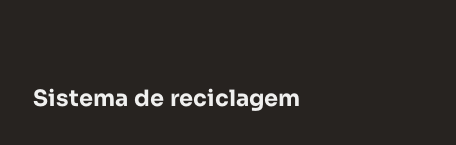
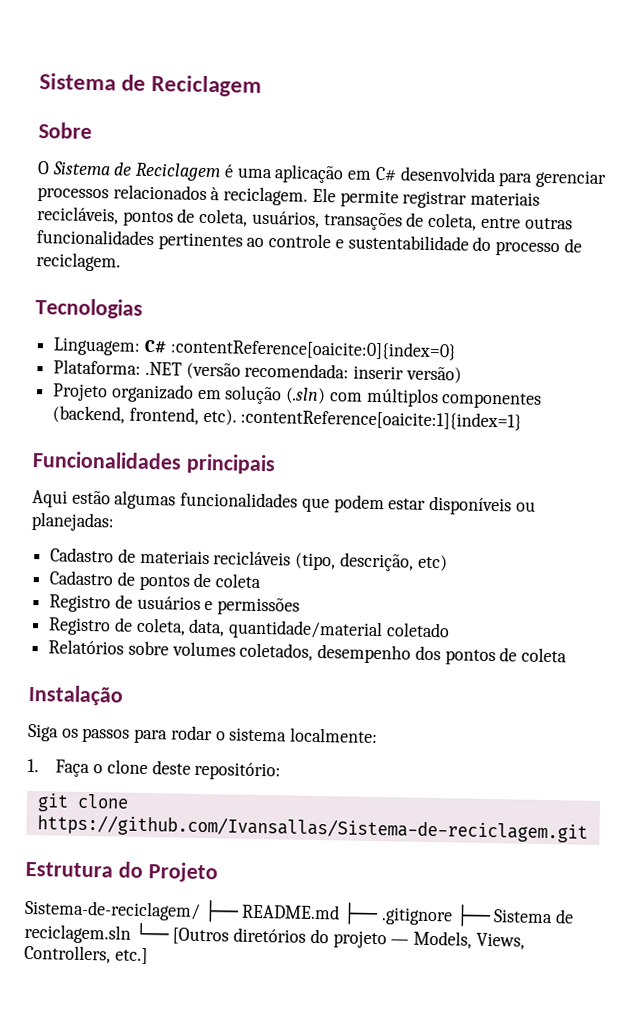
[33,88,301,111] Sistema de reciclagem -> [39,73,263,97] [38,122,92,139] [37,161,607,188] [37,184,541,209] [37,206,573,231] [36,229,582,257] [36,252,121,272] [35,298,143,319] [53,337,457,361] [53,359,462,384] [52,383,543,409] [52,405,523,431] [32,451,276,475] [32,490,536,516] [31,511,115,532] [50,547,448,572] [49,570,262,591] [49,594,301,616] [48,617,450,641] [48,639,568,666] [28,684,123,706] [28,723,379,744] [27,758,282,781] [36,793,129,812] [36,814,588,843] [25,861,218,883] [24,899,575,928] [24,922,525,950] [24,944,148,965] Sistema de Reciclagem // Sobre // O Sistema de Reciclagem é uma aplicação em C# desenvolvida para gerenciar processos relacionados à reciclagem. Ele permite registrar materiais recicláveis, pontos de coleta, usuários, transações de coleta, entre outras funcionalidades pertinentes ao controle e sustentabilidade do processo de reciclagem. // Tecnologias // Linguagem: C# :contentReference[oaicite:0]{index=0} // Plataforma: .NET (versão recomendada: inserir versão) // Projeto organizado em solução (.sln) com múltiplos componentes (backend, frontend, etc). :contentReference[oaicite:1]{index=1} // Funcionalidades principais // Aqui estão algumas funcionalidades que podem estar disponíveis ou planejadas: // Cadastro de materiais recicláveis (tipo, descrição, etc) // Cadastro de pontos de coleta // Registro de usuários e permissões // Registro de coleta, data, quantidade/material coletado // Relatórios sobre volumes coletados, desempenho dos pontos de coleta // Instalação // Siga os passos para rodar o sistema localmente: // 1. Faça o clone deste repositório: // git clone https://github.com/Ivansallas/Sistema-de-reciclagem.git // Estrutura do Projeto // Sistema-de-reciclagem/ ├── README.md ├── .gitignore ├── Sistema de reciclagem.sln └── [Outros diretórios do projeto — Models, Views, Controllers, etc.]

